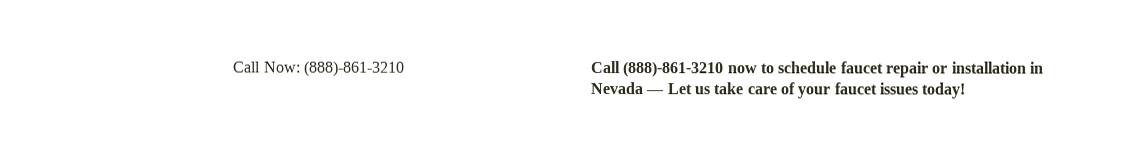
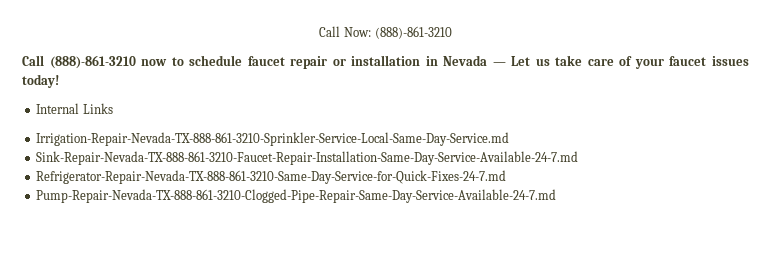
(967, 90) none -> [36,103,113,114] [36,132,510,146] [36,151,579,165] [36,170,507,184] [36,189,557,203] // Internal Links // Irrigation-Repair-Nevada-TX-888-861-3210-Sprinkler-Service-Local-Same-Day-Service.md // Sink-Repair-Nevada-TX-888-861-3210-Faucet-Repair-Installation-Same-Day-Service-Available-24-7.md // Refrigerator-Repair-Nevada-TX-888-861-3210-Same-Day-Service-for-Quick-Fixes-24-7.md // Pump-Repair-Nevada-TX-888-861-3210-Clogged-Pipe-Repair-Same-Day-Service-Available-24-7.md

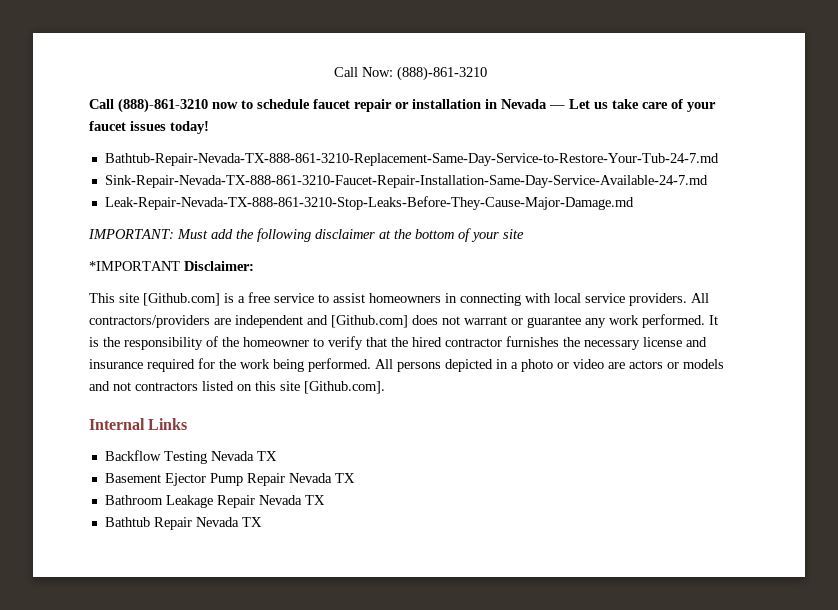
[36,103,113,114] [36,132,510,146] [36,151,579,165] [36,170,507,184] [36,189,557,203] Internal Links // Irrigation-Repair-Nevada-TX-888-861-3210-Sprinkler-Service-Local-Same-Day-Service.md // Sink-Repair-Nevada-TX-888-861-3210-Faucet-Repair-Installation-Same-Day-Service-Available-24-7.md // Refrigerator-Repair-Nevada-TX-888-861-3210-Same-Day-Service-for-Quick-Fixes-24-7.md // Pump-Repair-Nevada-TX-888-861-3210-Clogged-Pipe-Repair-Same-Day-Service-Available-24-7.md -> [104,153,719,166] [104,175,708,188] [104,196,634,210] [88,228,524,242] [89,261,254,271] [89,292,709,306] [89,314,718,328] [89,336,707,350] [89,358,724,372] [89,381,385,394] [89,418,188,430] [104,450,277,464] [104,473,355,486] [104,495,325,508] [104,517,262,530] Bathtub-Repair-Nevada-TX-888-861-3210-Replacement-Same-Day-Service-to-Restore-Your-Tub-24-7.md // Sink-Repair-Nevada-TX-888-861-3210-Faucet-Repair-Installation-Same-Day-Service-Available-24-7.md // Leak-Repair-Nevada-TX-888-861-3210-Stop-Leaks-Before-They-Cause-Major-Damage.md // IMPORTANT: Must add the following disclaimer at the bottom of your site // *IMPORTANT Disclaimer: // This site [Github.com] is a free service to assist homeowners in connecting with local service providers. All contractors/providers are independent and [Github.com] does not warrant or guarantee any work performed. It is the responsibility of the homeowner to verify that the hired contractor furnishes the necessary license and insurance required for the work being performed. All persons depicted in a photo or video are actors or models and not contractors listed on this site [Github.com]. // Internal Links // Backflow Testing Nevada TX // Basement Ejector Pump Repair Nevada TX // Bathroom Leakage Repair Nevada TX // Bathtub Repair Nevada TX

